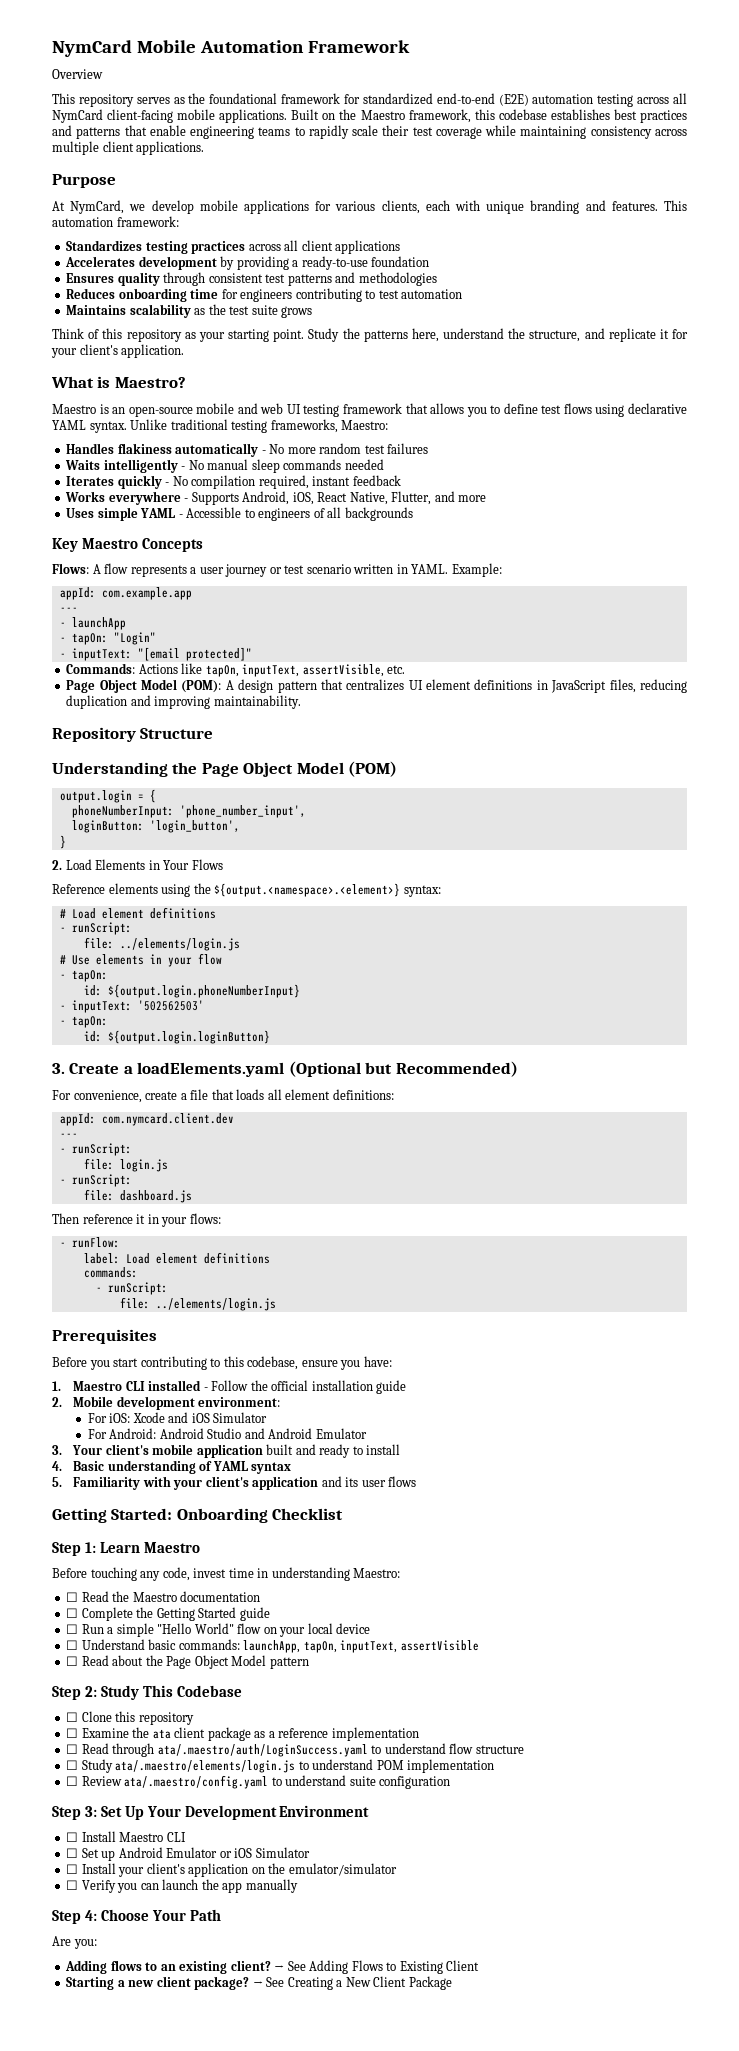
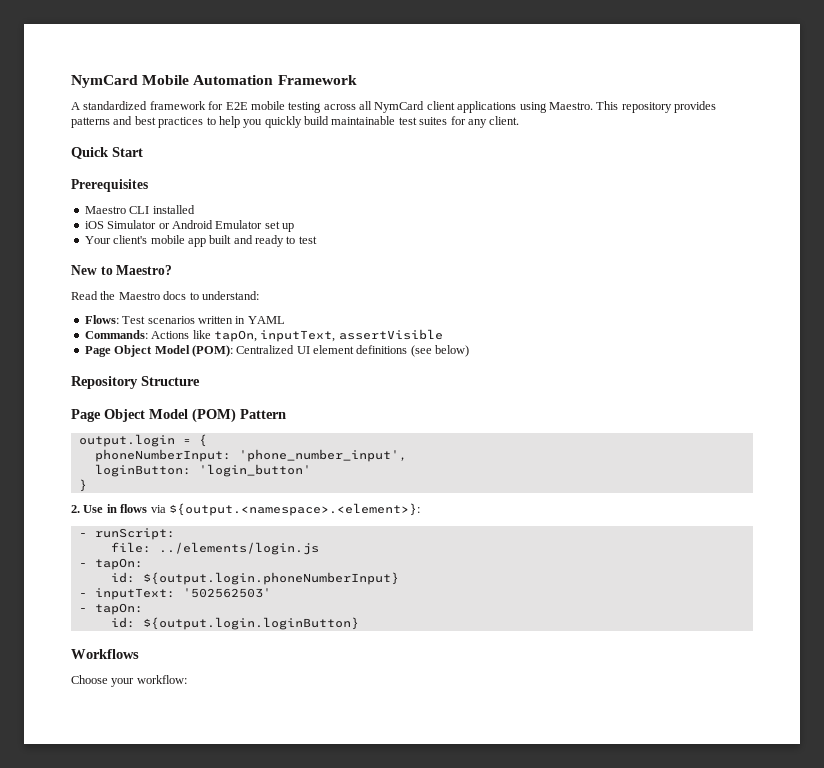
[52,69,103,79] [52,93,687,107] [52,109,688,123] [52,125,687,139] [52,141,205,155] [52,174,116,188] [52,200,687,214] [52,216,179,227] [66,240,401,254] [65,256,430,270] [66,272,437,286] [66,288,463,302] [66,304,313,318] [52,328,688,342] [51,344,185,358] [51,376,186,388] [52,403,687,417] [52,419,389,433] [66,443,429,457] [65,459,384,473] [66,475,401,489] [65,491,487,505] [66,507,413,521] [52,538,203,552] [52,563,502,577] [59,587,192,600] [59,607,78,612] [59,617,126,630] [59,632,156,645] [59,647,252,661] Overview // This repository serves as the foundational framework for standardized end-to-end (E2E) automation testing across all NymCard client-facing mobile applications. Built on the Maestro framework, this codebase establishes best practices and patterns that enable engineering teams to rapidly scale their test coverage while maintaining consistency across multiple client applications. // Purpose // At NymCard, we develop mobile applications for various clients, each with unique branding and features. This automation framework: // Standardizes testing practices across all client applications // Accelerates development by providing a ready-to-use foundation // Ensures quality through consistent test patterns and methodologies // Reduces onboarding time for engineers contributing to test automation // Maintains scalability as the test suite grows // Think of this repository as your starting point. Study the patterns here, understand the structure, and replicate it for your client's application. // What is Maestro? // Maestro is an open-source mobile and web UI testing framework that allows you to define test flows using declarative YAML syntax. Unlike traditional testing frameworks, Maestro: // Handles flakiness automatically - No more random test failures // Waits intelligently - No manual sleep commands needed // Iterates quickly - No compilation required, instant feedback // Works everywhere - Supports Android, iOS, React Native, Flutter, and more // Uses simple YAML - Accessible to engineers of all backgrounds // Key Maestro Concepts // Flows: A flow represents a user journey or test scenario written in YAML. Example: // appId: com.example.app // --- // - launchApp // - tapOn: "Login" // - inputText: "[email protected]" -> [71,101,716,113] [71,116,520,128] [71,147,143,159] [71,179,148,192] [84,205,195,214] [84,220,294,232] [84,235,317,247] [71,265,173,275] [71,291,259,300] [84,315,285,324] A standardized framework for E2E mobile testing across all NymCard client applications using Maestro. This repository provides patterns and best practices to help you quickly build maintainable test suites for any client. // Quick Start // Prerequisites // Maestro CLI installed // iOS Simulator or Android Emulator set up // Your client's mobile app built and ready to test // New to Maestro? // Read the Maestro docs to understand: // Flows: Test scenarios written in YAML
[302,664,406,677] assertVisible, etc. -> [338,329,443,340] assertVisible
[225,679,687,693] [66,695,301,709] A design pattern that centralizes UI element definitions in JavaScript files, reducing duplication and improving maintainability. -> [236,345,470,357] Centralized UI element definitions (see below)
[52,762,198,777] Understanding the -> (200, 381) none
(398, 769) none -> [240,409,286,419] Pattern
[149,820,240,833] 'login_button', -> [198,464,311,477] 'login_button'
[65,859,223,870] [52,883,441,897] [59,907,216,919] [59,922,132,935] [83,937,240,951] [59,953,222,967] Load Elements in Your Flows // Reference elements using the ${output.<namespace>.<element>} syntax: // # Load element definitions // - runScript: // file: ../elements/login.js // # Use elements in your flow -> [83,503,420,516] [78,528,175,540] [110,542,319,555] Use in flows via ${output.<namespace>.<element>}: // - runScript: // file: ../elements/login.js
[52,1061,518,1077] [52,1089,394,1103] [59,1113,234,1126] [59,1133,78,1138] [59,1143,132,1156] [83,1158,168,1172] [59,1174,132,1187] [83,1189,192,1203] [52,1213,221,1227] [59,1237,120,1248] [83,1252,270,1264] [83,1267,138,1278] [95,1282,168,1295] [119,1297,276,1311] [52,1329,157,1344] [52,1356,392,1370] [52,1380,407,1394] [52,1396,281,1410] [87,1412,268,1423] [87,1428,367,1439] [52,1444,401,1458] [52,1460,292,1474] [52,1476,417,1490] [52,1508,344,1523] [52,1542,200,1556] [52,1567,401,1581] [66,1591,261,1602] [66,1607,270,1621] [66,1623,371,1637] [66,1639,479,1653] [66,1655,309,1669] [52,1685,242,1700] [66,1711,194,1725] [66,1727,419,1741] [66,1743,524,1757] [66,1759,495,1773] [66,1775,451,1789] [52,1805,370,1820] [66,1831,186,1842] [66,1847,310,1861] [66,1863,397,1877] [66,1879,298,1893] [52,1909,221,1924] [52,1936,97,1949] [65,1960,480,1974] [66,1976,452,1990] 3. Create a loadElements.yaml (Optional but Recommended) // For convenience, create a file that loads all element definitions: // appId: com.nymcard.client.dev // --- // - runScript: // file: login.js // - runScript: // file: dashboard.js // Then reference it in your flows: // - runFlow: // label: Load element definitions // commands: // - runScript: // file: ../elements/login.js // Prerequisites // Before you start contributing to this codebase, ensure you have: // 1. Maestro CLI installed - Follow the official installation guide // 2. Mobile development environment: // For iOS: Xcode and iOS Simulator // For Android: Android Studio and Android Emulator // 3. Your client's mobile application built and ready to install // 4. Basic understanding of YAML syntax // 5. Familiarity with your client's application and its user flows // Getting Started: Onboarding Checklist // Step 1: Learn Maestro // Before touching any code, invest time in understanding Maestro: // ☐ Read the Maestro documentation // ☐ Complete the Getting Started guide // ☐ Run a simple "Hello World" flow on your local device // ☐ Understand basic commands: launchApp, tapOn, inputText, assertVisible // ☐ Read about the Page Object Model pattern // Step 2: Study This Codebase // ☐ Clone this repository // ☐ Examine the ata client package as a reference implementation // ☐ Read through ata/.maestro/auth/LoginSuccess.yaml to understand flow structure // ☐ Study ata/.maestro/elements/login.js to understand POM implementation // ☐ Review ata/.maestro/config.yaml to understand suite configuration // Step 3: Set Up Your Development Environment // ☐ Install Maestro CLI // ☐ Set up Android Emulator or iOS Simulator // ☐ Install your client's application on the emulator/simulator // ☐ Verify you can launch the app manually // Step 4: Choose Your Path // Are you: // Adding flows to an existing client? → See Adding Flows to Existing Client // Starting a new client package? → See Creating a New Client Package -> [71,649,139,659] [71,675,187,687] Workflows // Choose your workflow:

